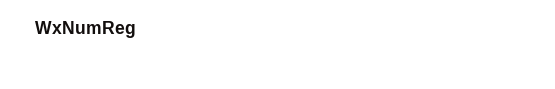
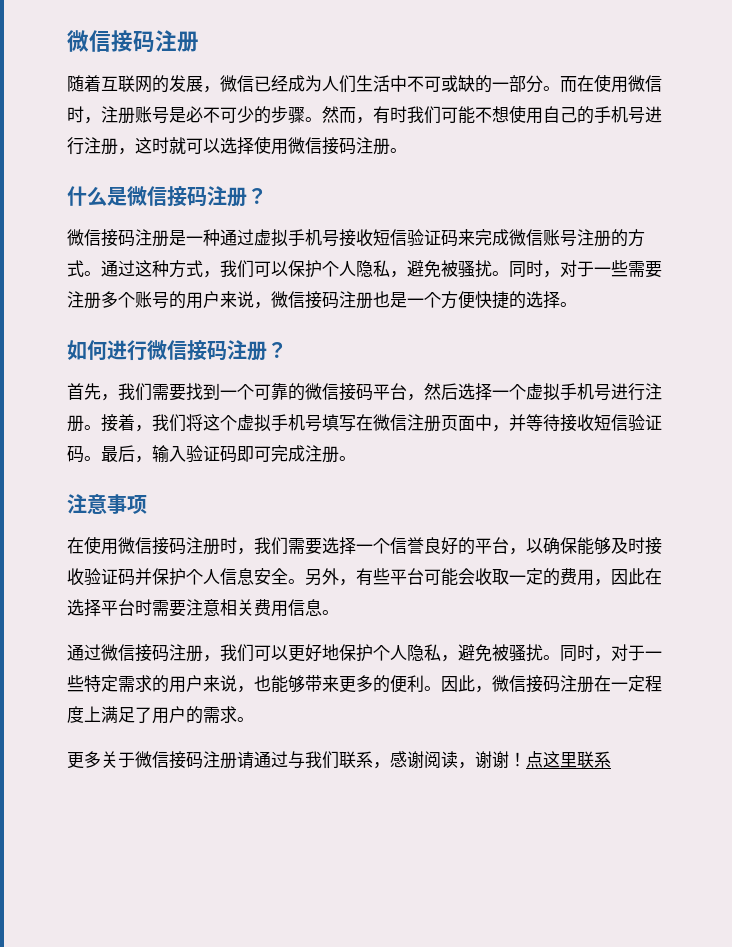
[35,21,136,38] WxNumReg -> [67,30,199,53] [67,74,662,93] [67,105,662,124] [67,136,407,155] [67,186,267,207] [67,229,645,247] [67,260,662,278] [67,291,577,309] [67,340,287,361] [67,383,662,401] [67,414,662,432] [67,445,356,463] [67,494,147,514] [67,536,662,555] [67,568,662,586] [67,599,339,617] [67,644,662,662] [67,675,662,693] [67,706,254,724] [67,751,611,769] 微信接码注册 // 随着互联网的发展，微信已经成为人们生活中不可或缺的一部分。而在使用微信时，注册账号是必不可少的步骤。然而，有时我们可能不想使用自己的手机号进行注册，这时就可以选择使用微信接码注册。 // 什么是微信接码注册？ // 微信接码注册是一种通过虚拟手机号接收短信验证码来完成微信账号注册的方式。通过这种方式，我们可以保护个人隐私，避免被骚扰。同时，对于一些需要注册多个账号的用户来说，微信接码注册也是一个方便快捷的选择。 // 如何进行微信接码注册？ // 首先，我们需要找到一个可靠的微信接码平台，然后选择一个虚拟手机号进行注册。接着，我们将这个虚拟手机号填写在微信注册页面中，并等待接收短信验证码。最后，输入验证码即可完成注册。 // 注意事项 // 在使用微信接码注册时，我们需要选择一个信誉良好的平台，以确保能够及时接收验证码并保护个人信息安全。另外，有些平台可能会收取一定的费用，因此在选择平台时需要注意相关费用信息。 // 通过微信接码注册，我们可以更好地保护个人隐私，避免被骚扰。同时，对于一些特定需求的用户来说，也能够带来更多的便利。因此，微信接码注册在一定程度上满足了用户的需求。 // 更多关于微信接码注册请通过与我们联系，感谢阅读，谢谢！点这里联系

